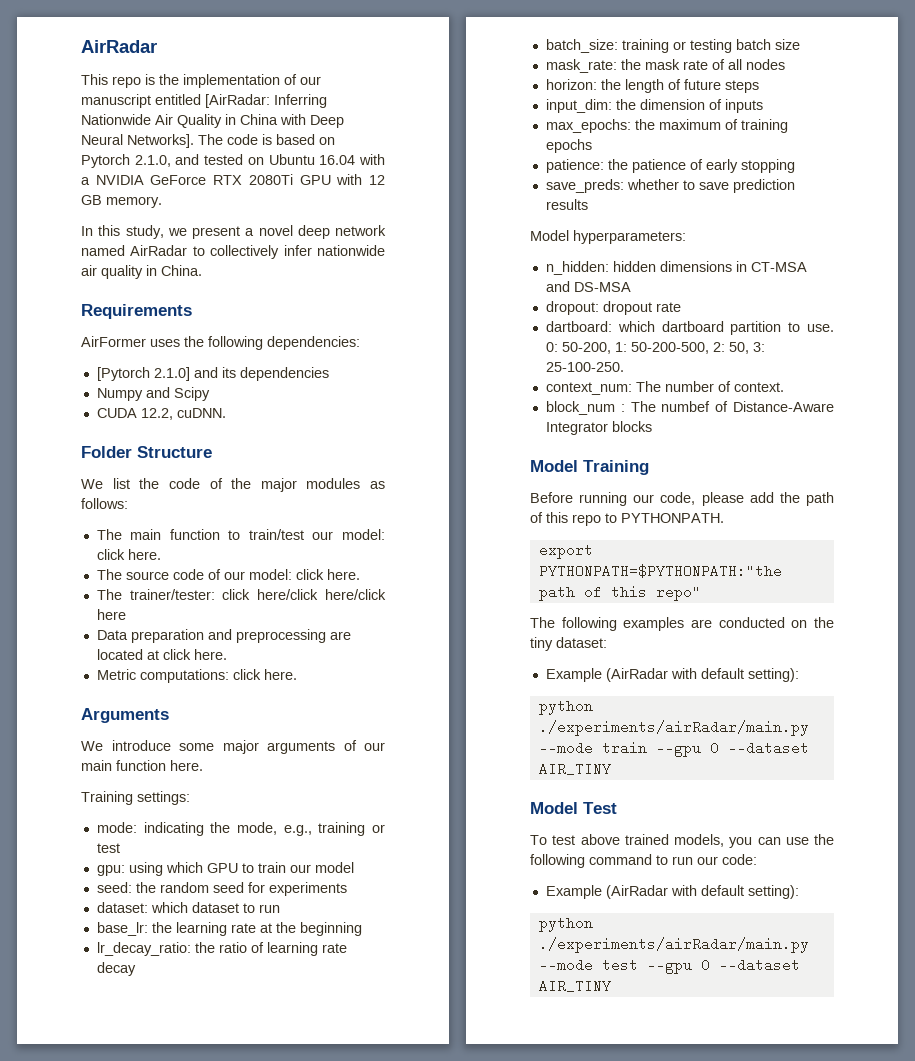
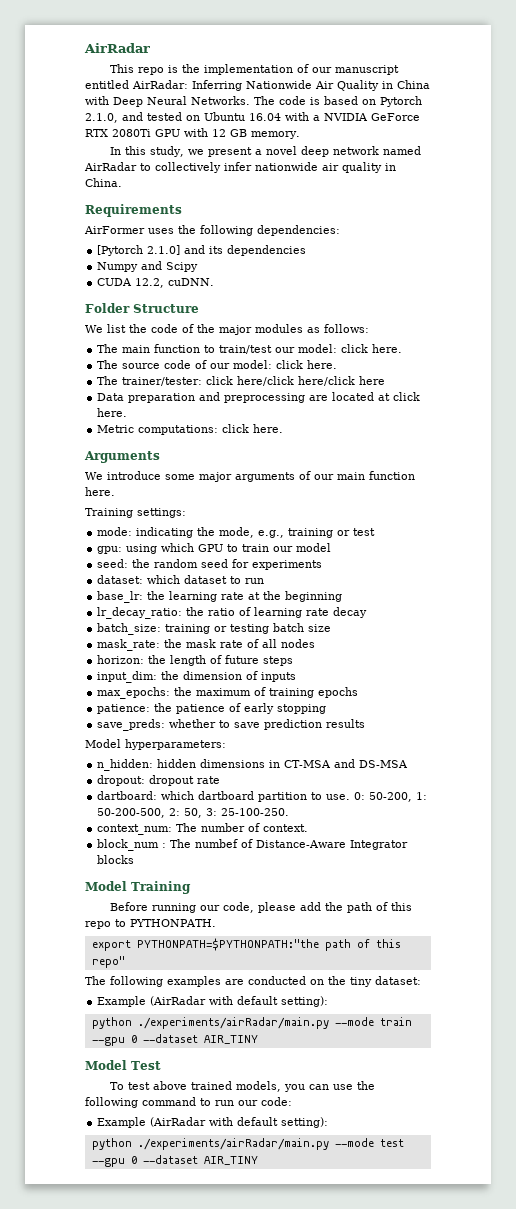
[205,94,270,108] [AirRadar: -> [132,80,188,89] AirRadar:
[127,134,194,148] Networks]. -> [191,96,250,105] Networks.

